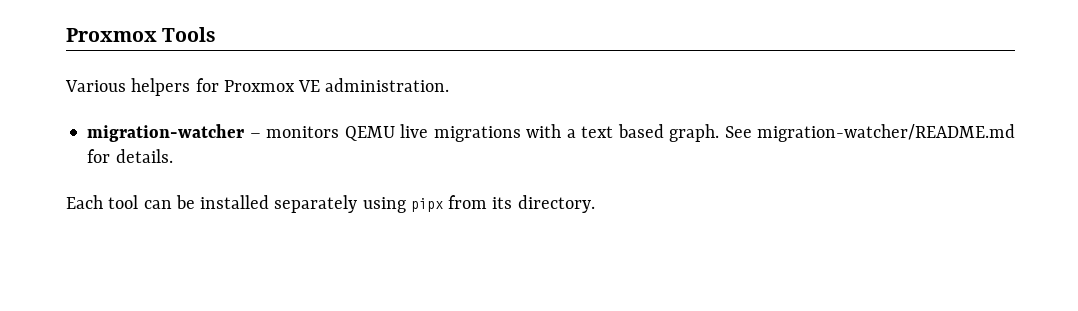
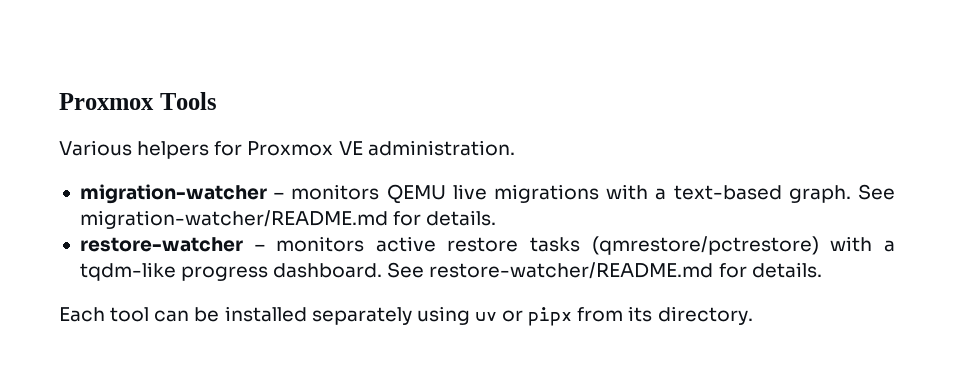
[581,124,664,138] text based -> [673,185,782,200] text-based
(173, 156) none -> [79,236,896,255] [79,262,822,281] // restore-watcher – monitors active restore tasks (qmrestore/pctrestore) with a tqdm-like progress dashboard. See restore-watcher/README.md for details.
(406, 205) none -> [474,310,524,322] uv or

